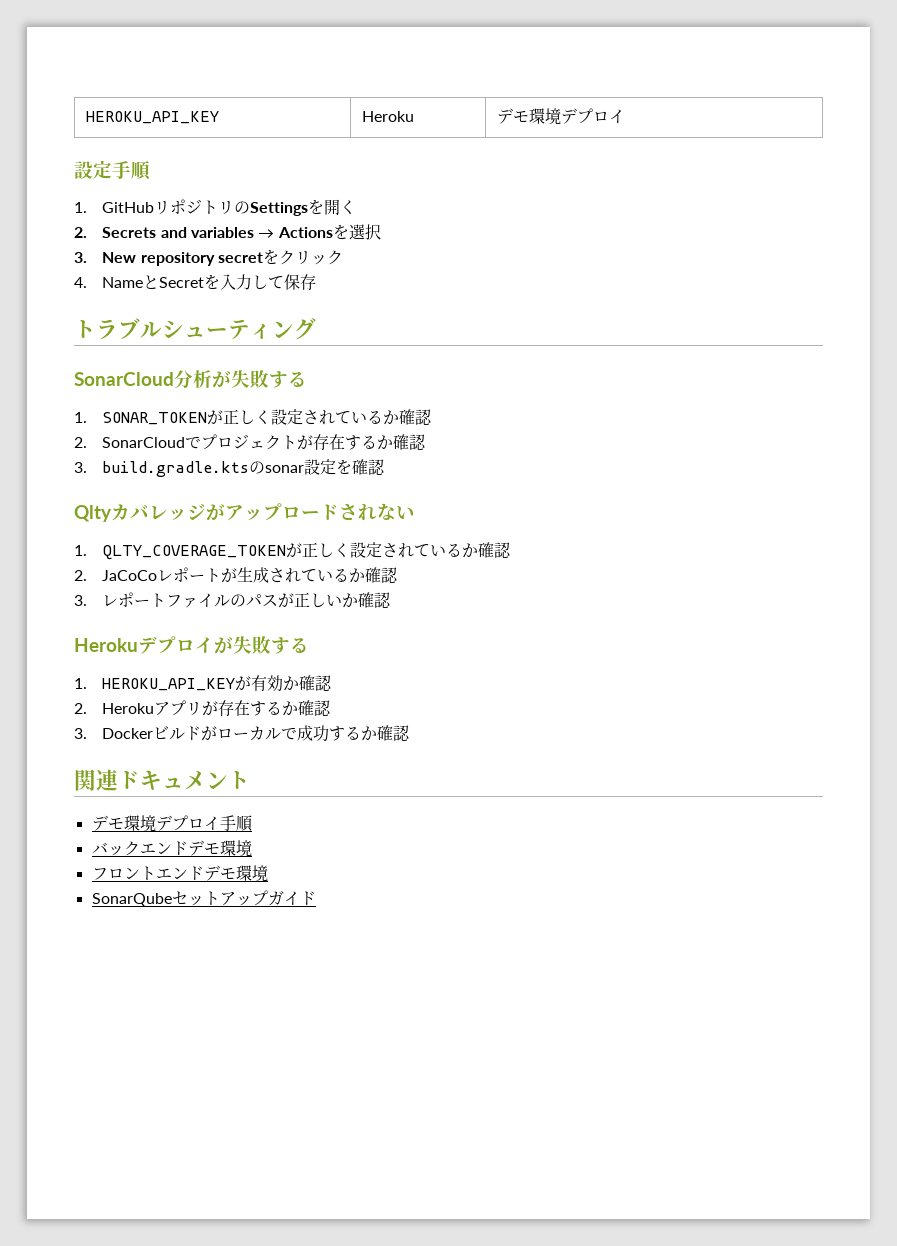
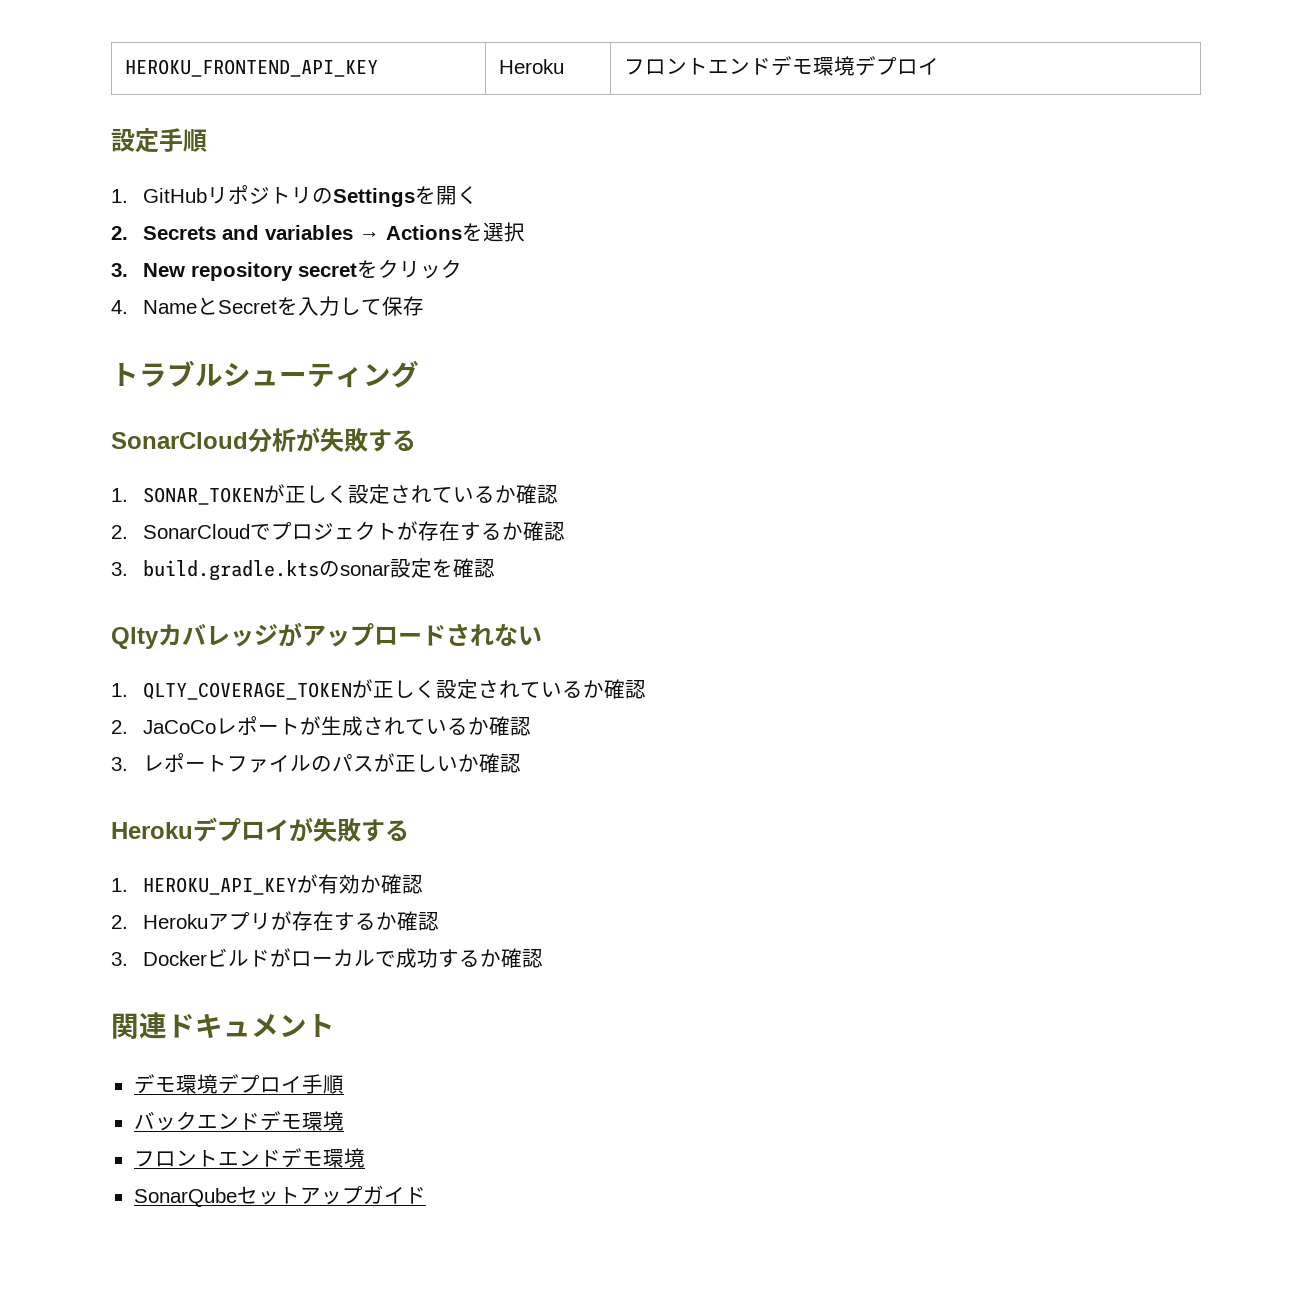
[86,111,220,124] HEROKU_API_KEY -> [124,59,378,77] HEROKU_FRONTEND_API_KEY
(415, 116) none -> [623,58,771,75] フロントエンド

